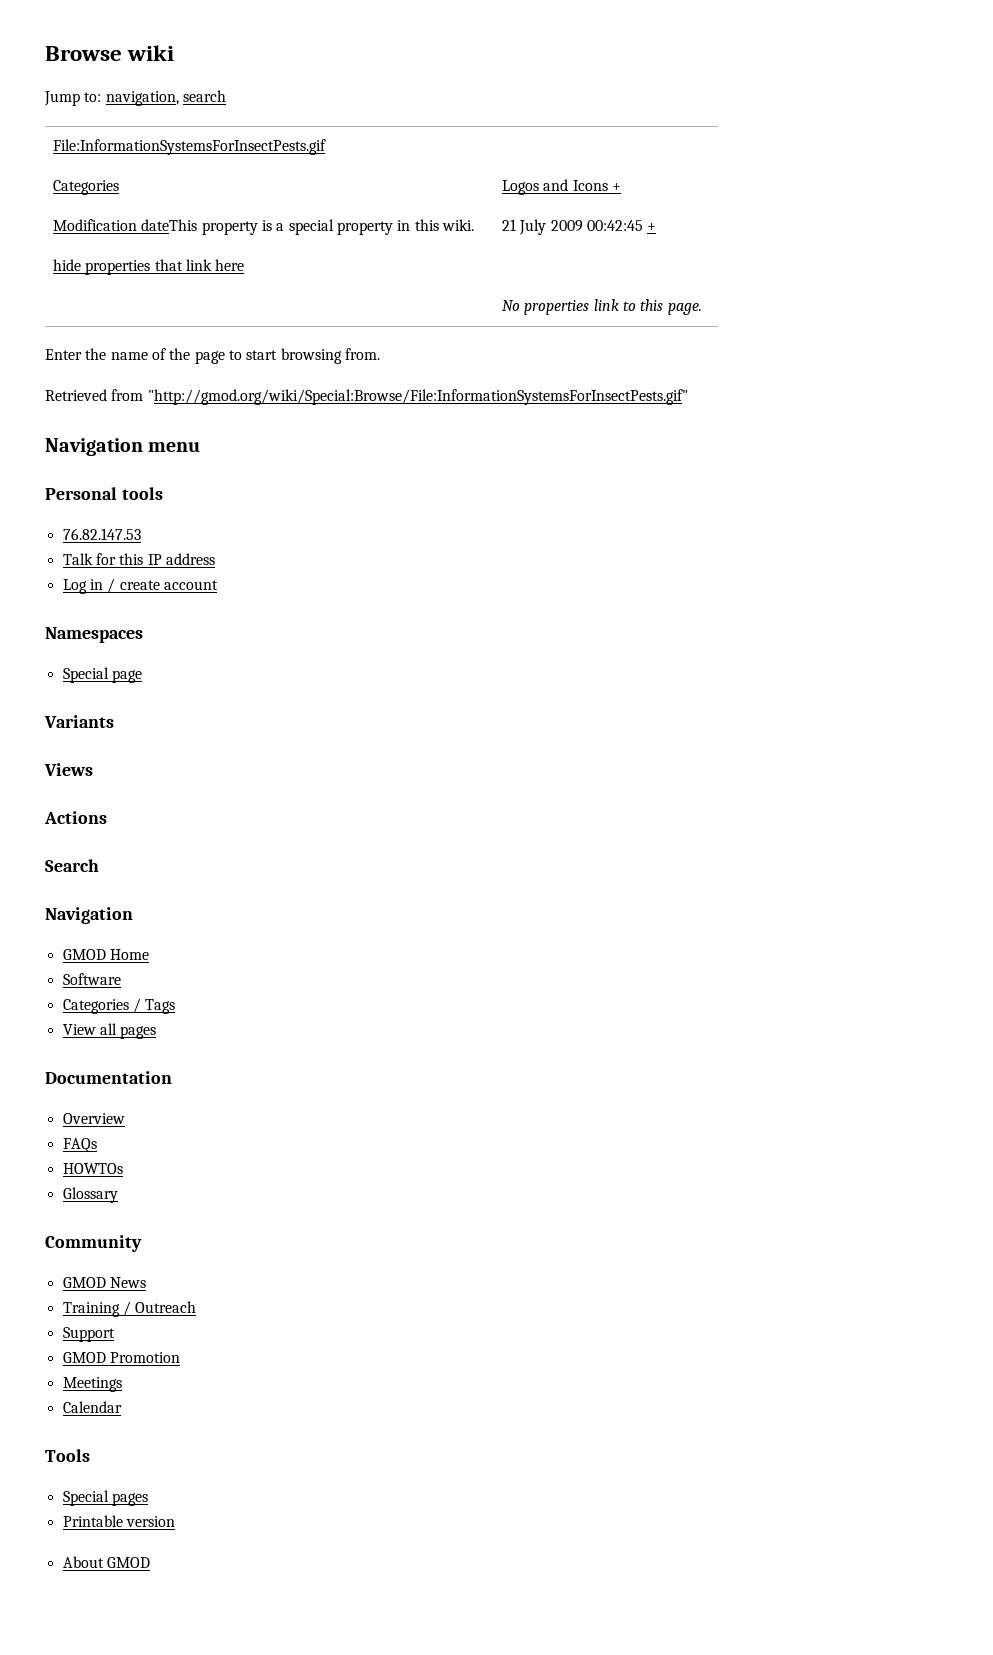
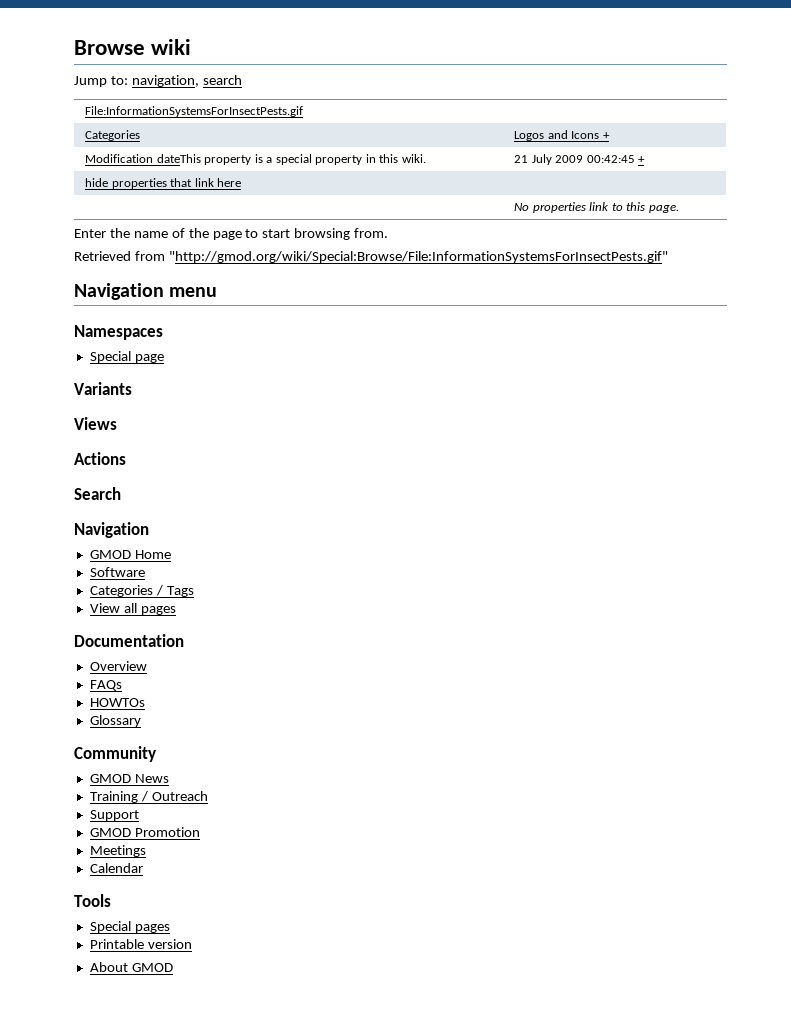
[45,487,163,500] [62,528,141,540] [62,553,215,565] [62,578,218,594] // Personal tools // 76.82.147.53 // Talk for this IP address // Log in / create account -> (218, 292) none

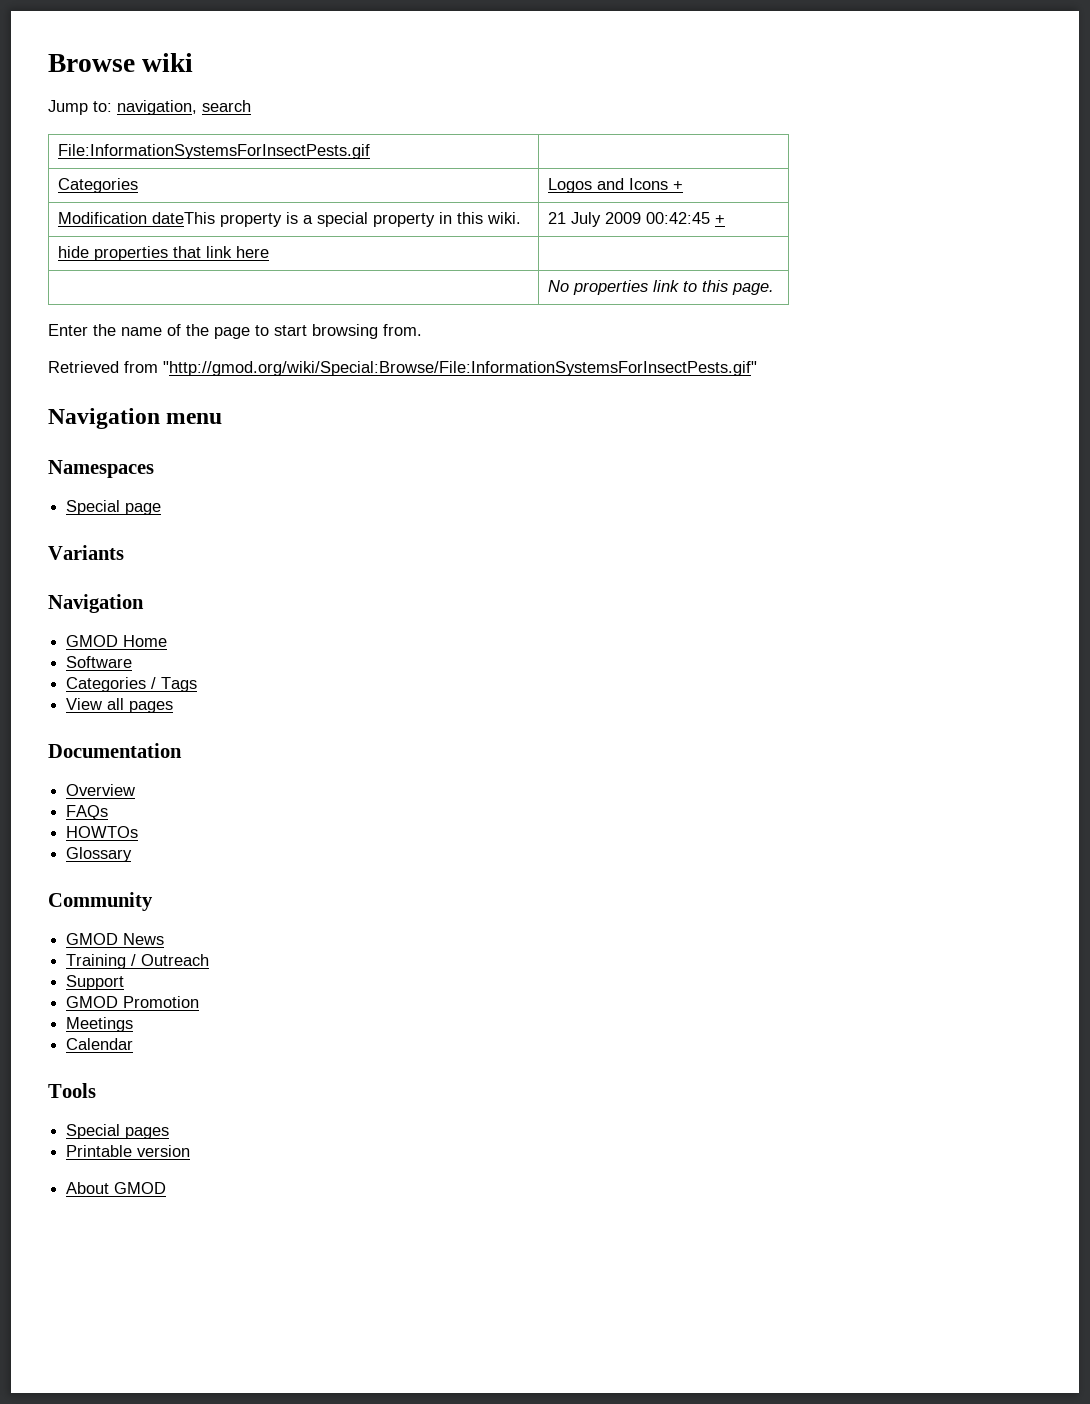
[74,417,117,430] [74,452,126,465] [74,487,121,500] // Views // Actions // Search -> (124, 552) none

